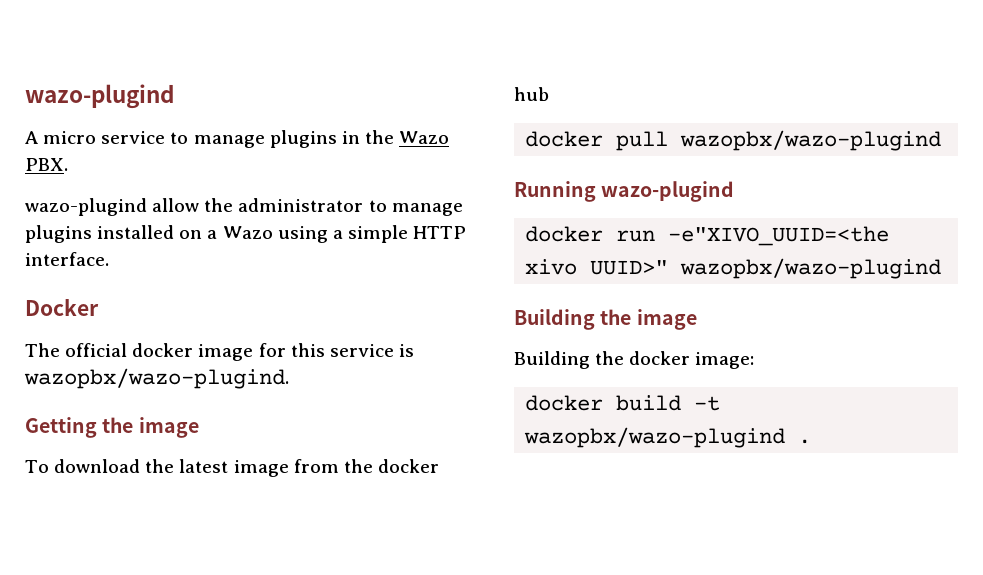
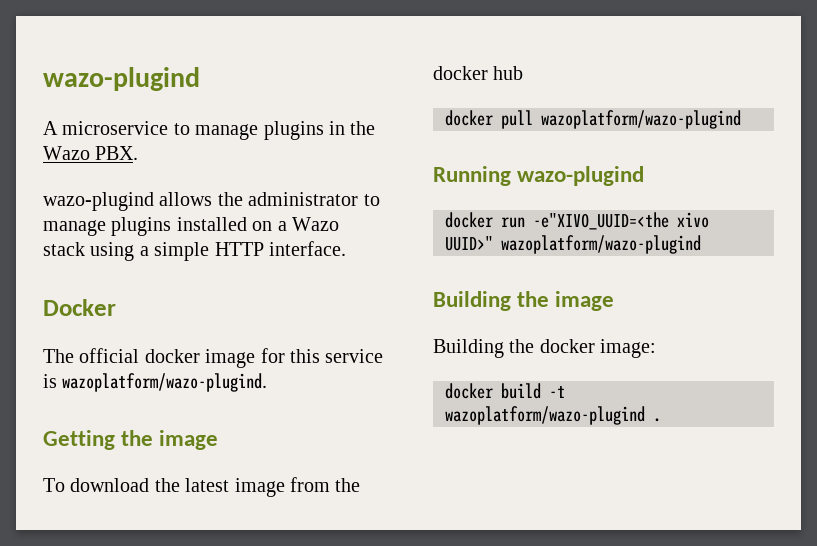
[43,131,166,144] micro service -> [62,121,169,135] microservice
[152,198,200,212] allow -> [159,192,213,206] allows
(273, 232) none -> [43,242,85,256] stack
[24,368,289,389] wazopbx/wazo-plugind. -> [62,373,268,392] wazoplatform/wazo-plugind.
[680,130,942,151] wazopbx/wazo-plugind -> [541,110,741,129] wazoplatform/wazo-plugind
[680,258,942,279] wazopbx/wazo-plugind -> [501,235,701,254] wazoplatform/wazo-plugind
[524,427,786,448] wazopbx/wazo-plugind -> [445,406,645,425] wazoplatform/wazo-plugind

